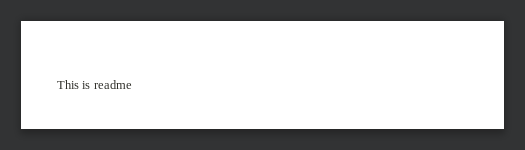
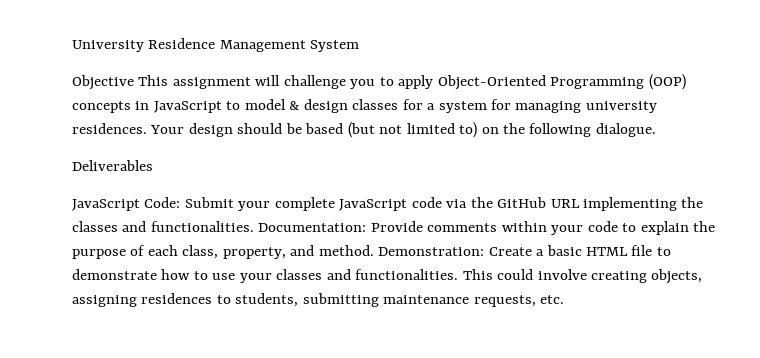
[57,80,132,89] This is readme -> [72,38,360,52] [72,74,686,90] [72,99,657,113] [72,122,656,138] [72,160,153,171] [72,197,704,211] [72,221,716,235] [72,245,671,259] [72,269,703,284] [72,293,565,307] University Residence Management System // Objective This assignment will challenge you to apply Object-Oriented Programming (OOP) concepts in JavaScript to model & design classes for a system for managing university residences. Your design should be based (but not limited to) on the following dialogue. // Deliverables // JavaScript Code: Submit your complete JavaScript code via the GitHub URL implementing the classes and functionalities. Documentation: Provide comments within your code to explain the purpose of each class, property, and method. Demonstration: Create a basic HTML file to demonstrate how to use your classes and functionalities. This could involve creating objects, assigning residences to students, submitting maintenance requests, etc.

